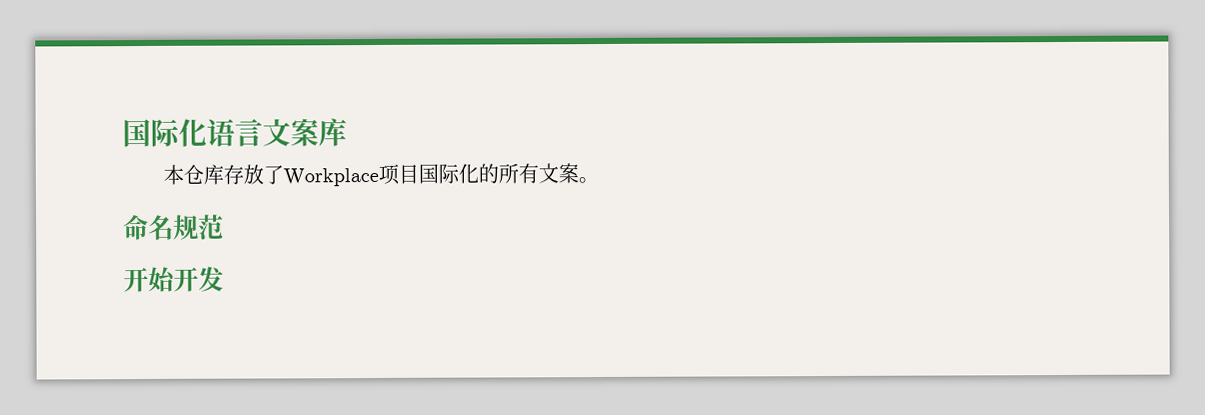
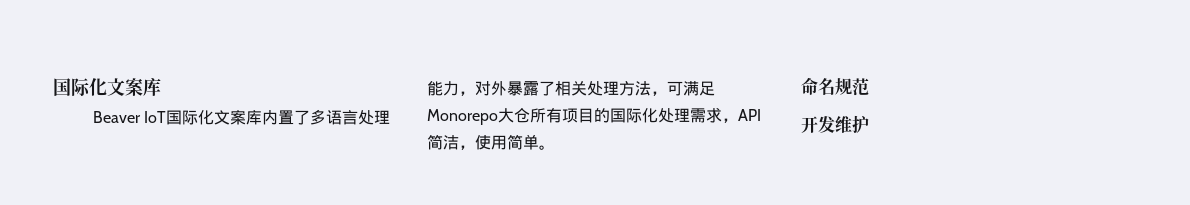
[122,118,263,148] 国际化语言 -> [53,78,107,96] 国际化
[162,163,579,187] 本仓库存放了Workplace项目国际化的所有文案 -> [93,109,391,125] [427,81,715,96] [427,107,761,125] [427,134,539,150] Beaver IoT国际化文案库内置了多语言处理能力，对外暴露了相关处理方法，可满足Monorepo大仓所有项目的国际化处理需求，API简洁，使用简单
[148,266,224,292] 始开发 -> [818,115,869,133] 发维护

